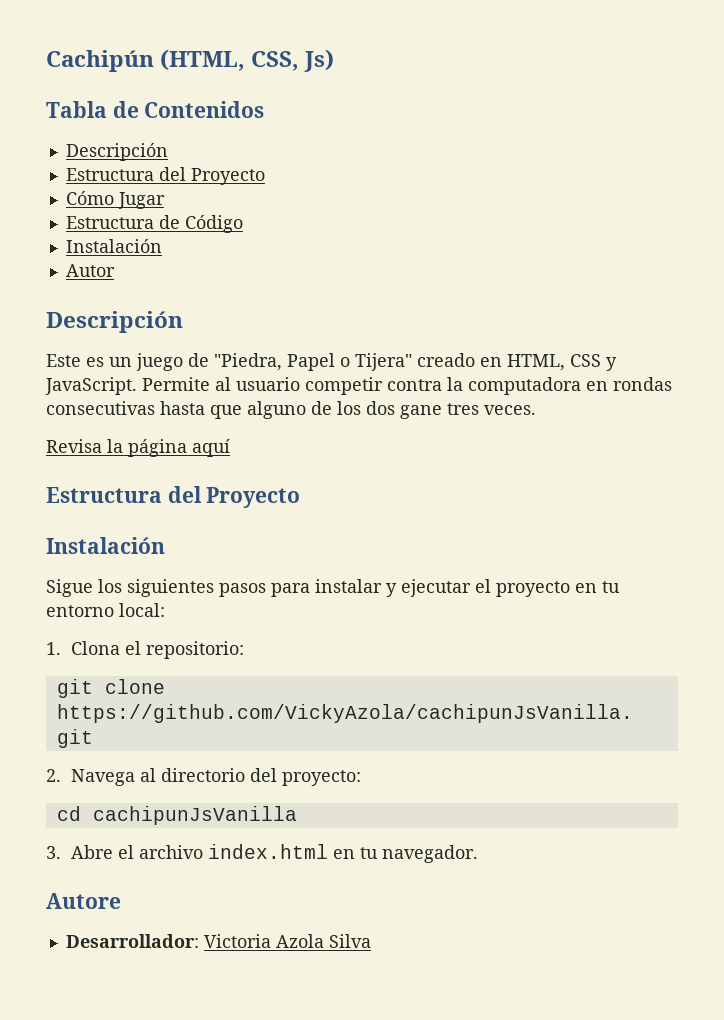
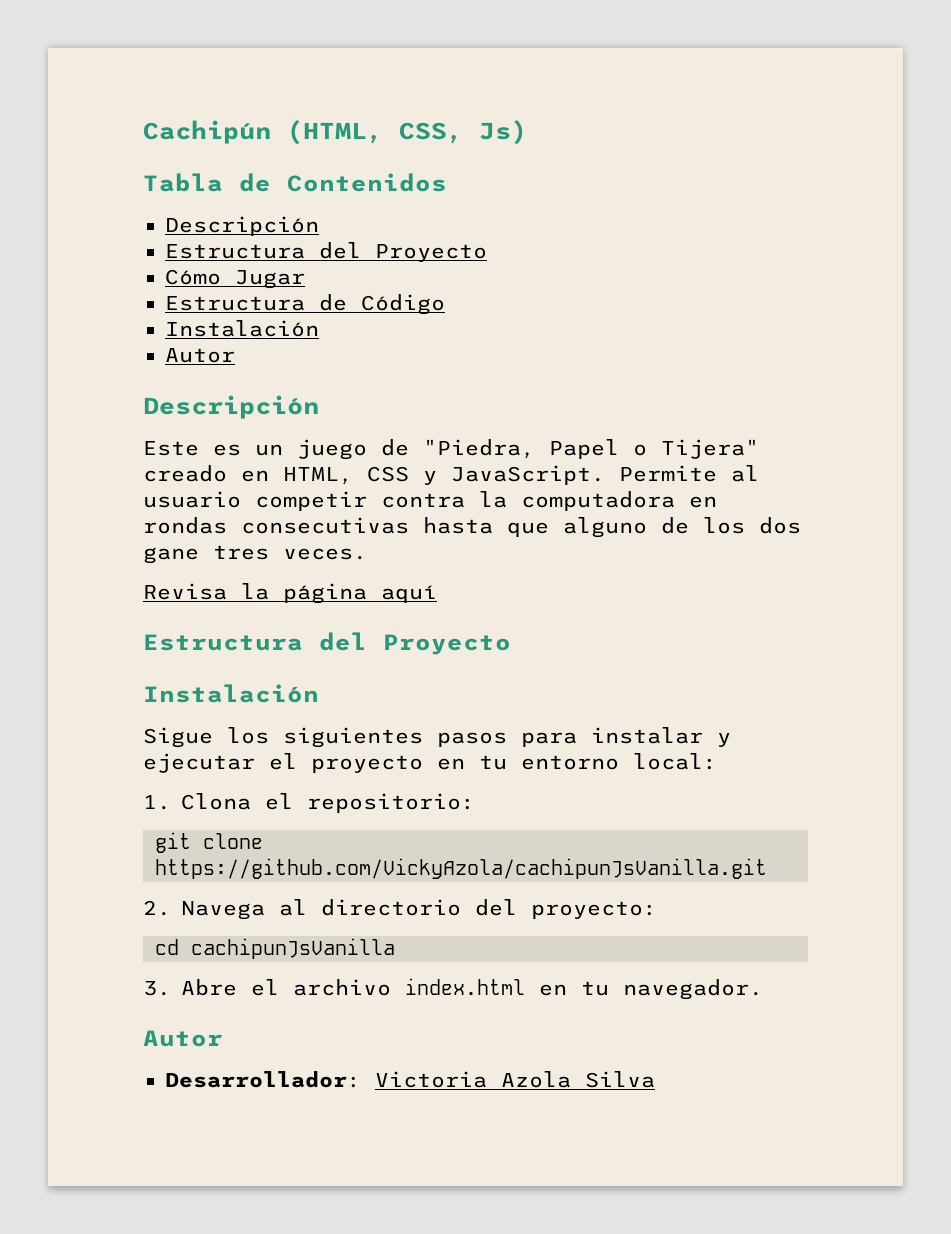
[46,893,121,909] Autore -> [143,1030,223,1047] Autor

